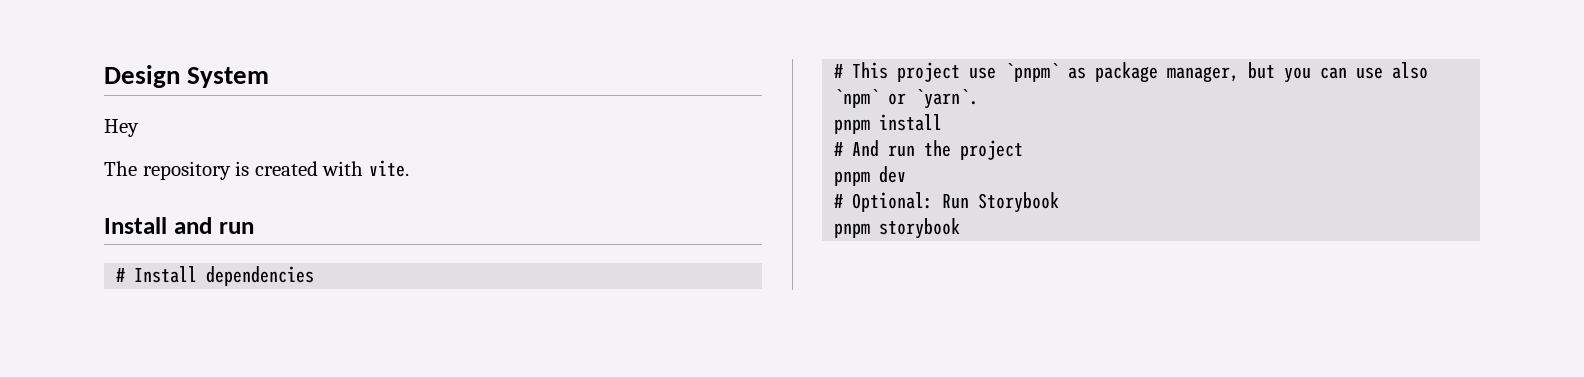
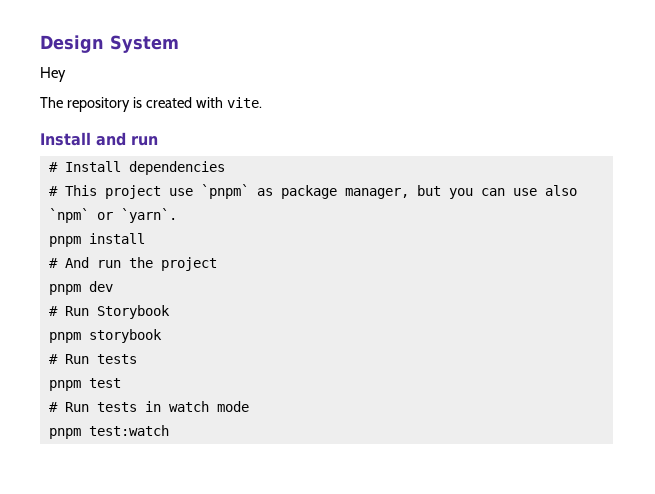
[852,192,934,212] Optional: -> (58, 311) none
(961, 228) none -> [48,354,137,364] [48,378,121,391] [48,401,249,412] [48,425,169,439] // # Run tests // pnpm test // # Run tests in watch mode // pnpm test:watch

